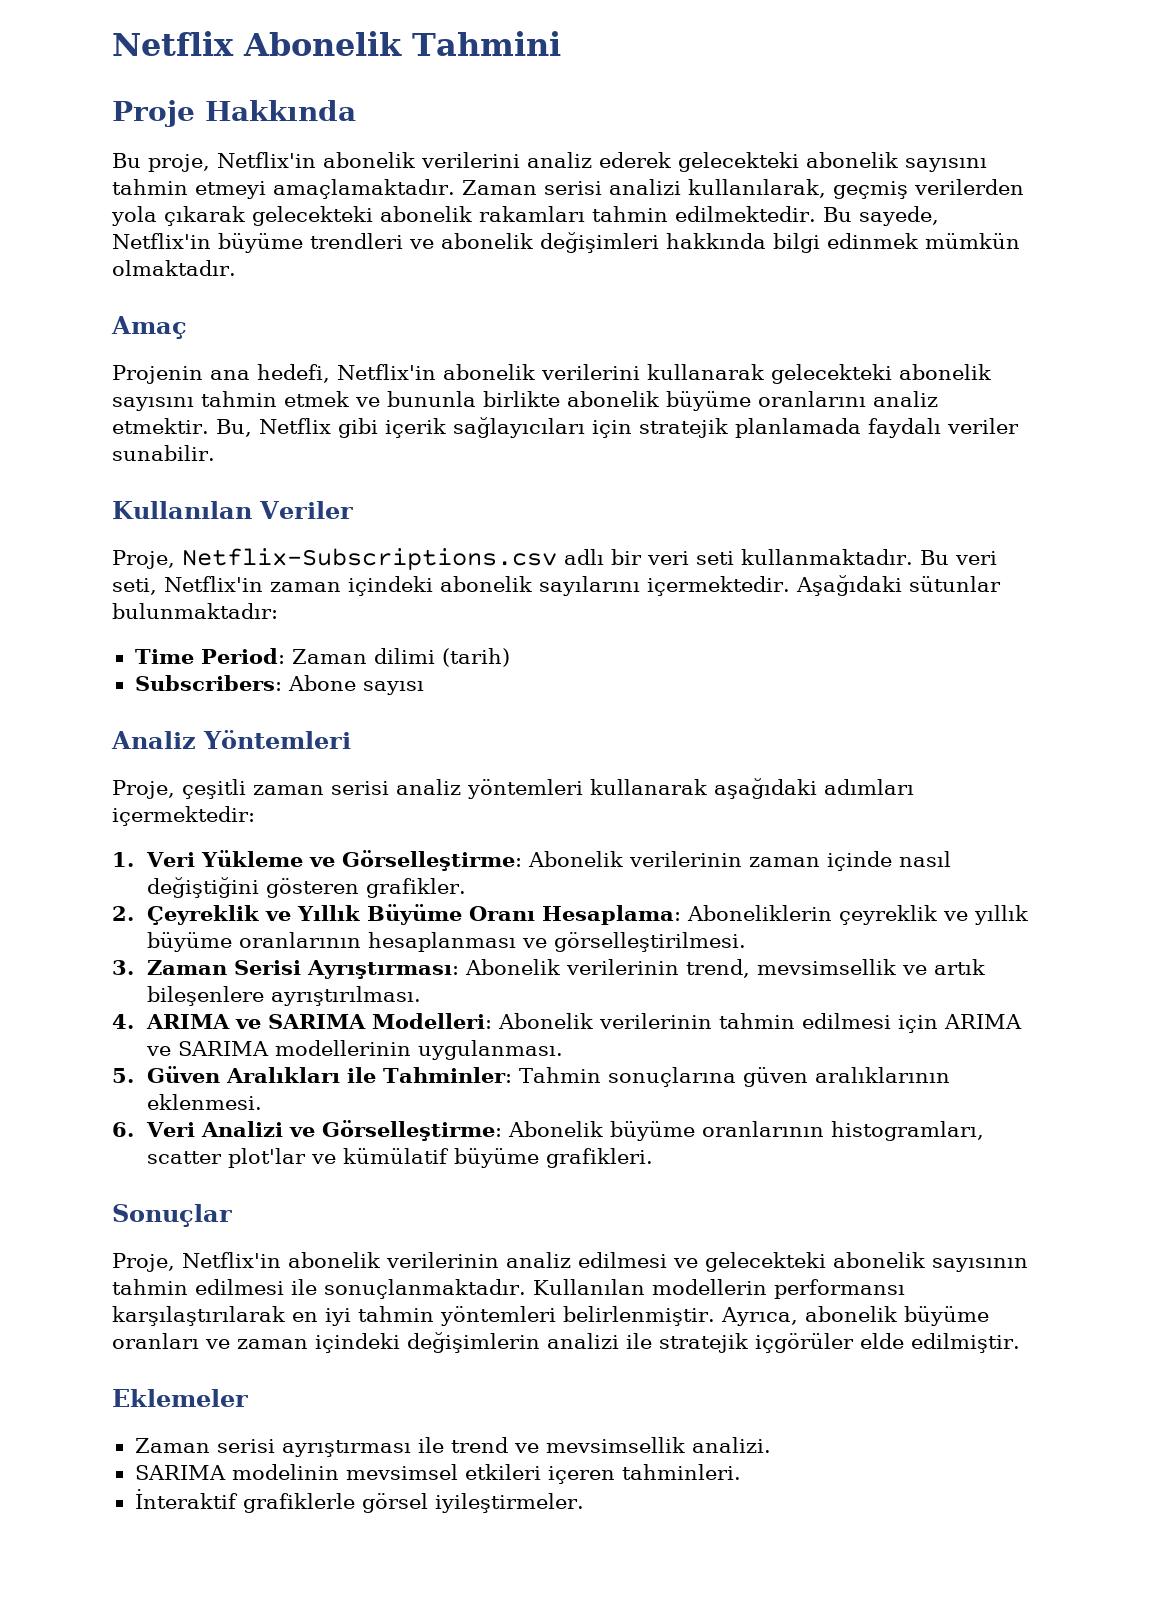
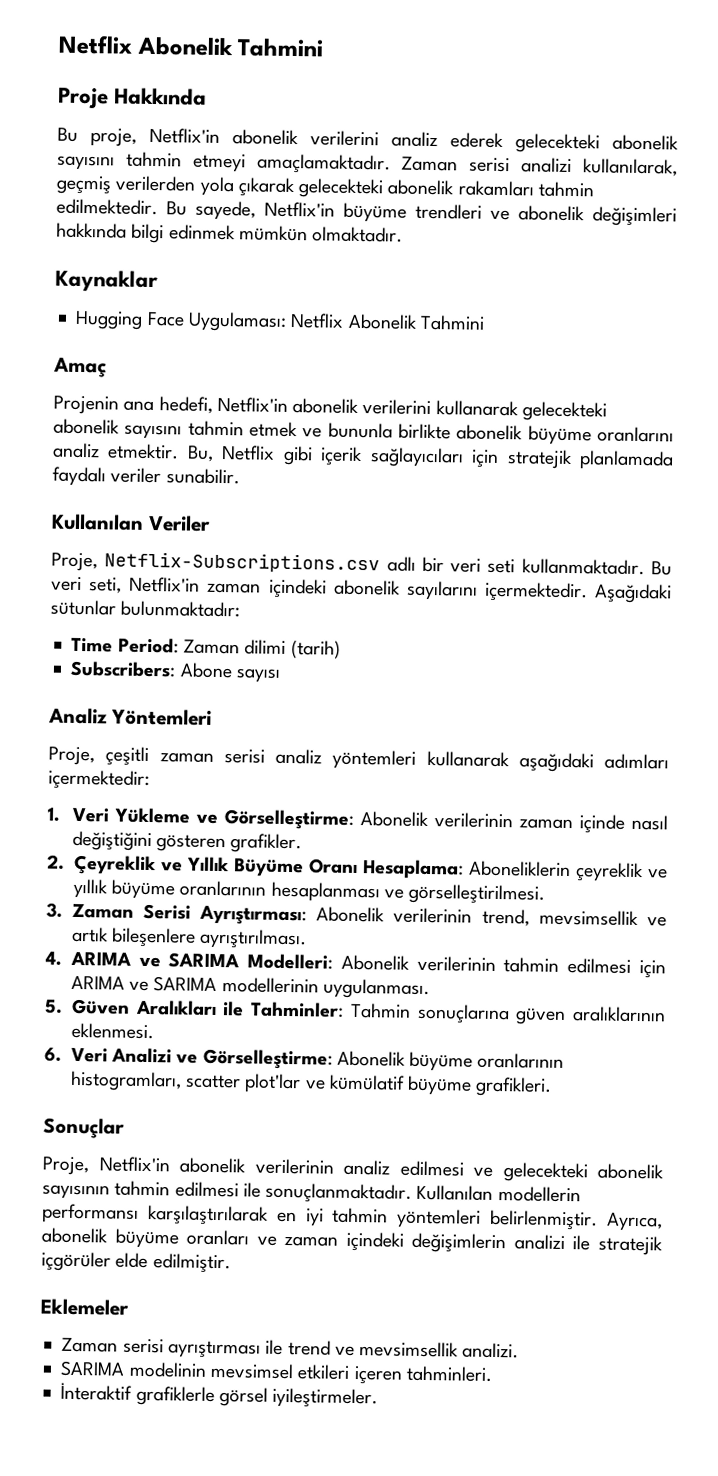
(236, 268) none -> [55,269,158,293] [75,310,485,332] // Kaynaklar // Hugging Face Uygulaması: Netflix Abonelik Tahmini

